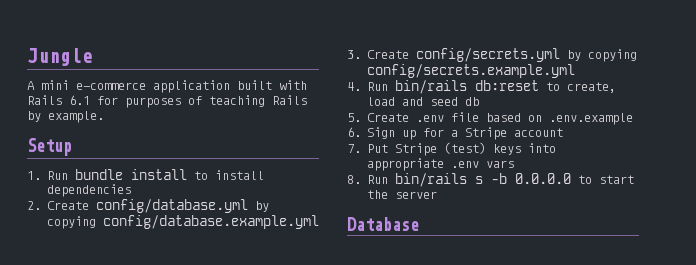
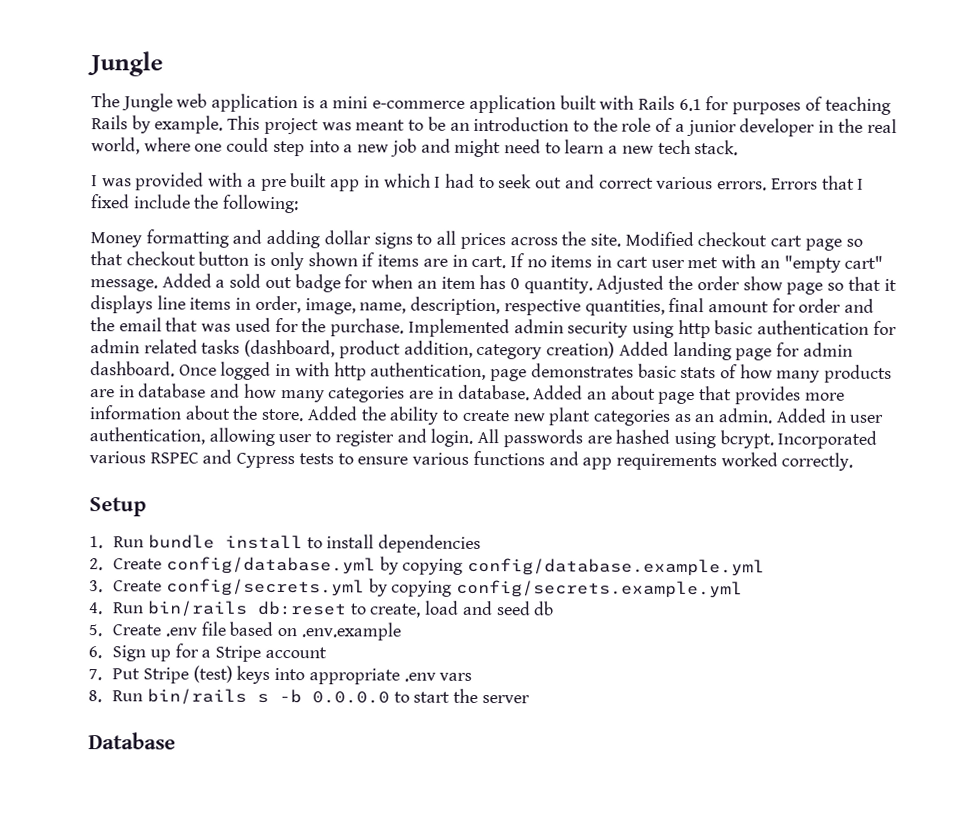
[27,81,35,90] A -> [91,93,329,113] The Jungle web application is a
(104, 117) none -> [227,115,897,137] [91,137,739,158] [91,172,865,192] [90,194,300,214] [90,229,863,251] [90,251,884,273] [90,273,897,295] [90,295,875,316] [90,317,897,339] [90,339,853,361] [90,361,893,383] [90,383,845,405] [89,405,884,426] [89,427,878,449] [89,449,854,471] This project was meant to be an introduction to the role of a junior developer in the real world, where one could step into a new job and might need to learn a new tech stack. // I was provided with a pre built app in which I had to seek out and correct various errors. Errors that I fixed include the following: // Money formatting and adding dollar signs to all prices across the site. Modified checkout cart page so that checkout button is only shown if items are in cart. If no items in cart user met with an "empty cart" message. Added a sold out badge for when an item has 0 quantity. Adjusted the order show page so that it displays line items in order, image, name, description, respective quantities, final amount for order and the email that was used for the purchase. Implemented admin security using http basic authentication for admin related tasks (dashboard, product addition, category creation) Added landing page for admin dashboard. Once logged in with http authentication, page demonstrates basic stats of how many products are in database and how many categories are in database. Added an about page that provides more information about the store. Added the ability to create new plant categories as an admin. Added in user authentication, allowing user to register and login. All passwords are hashed using bcrypt. Incorporated various RSPEC and Cypress tests to ensure various functions and app requirements worked correctly.

